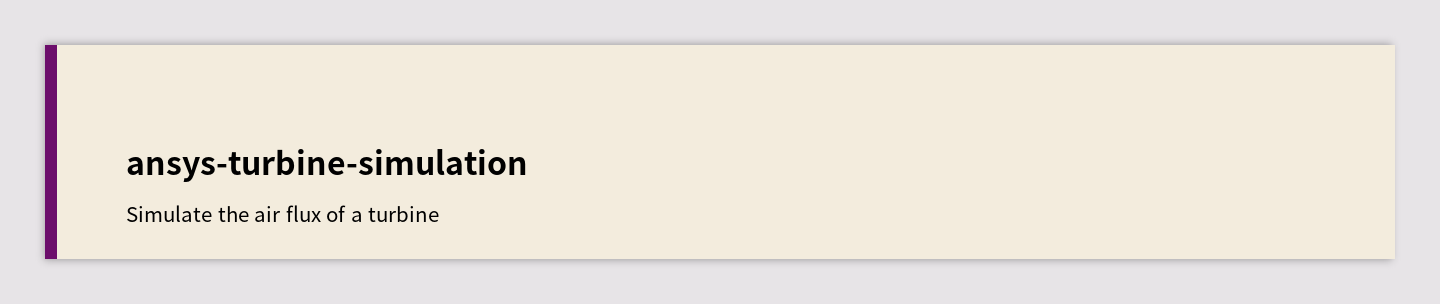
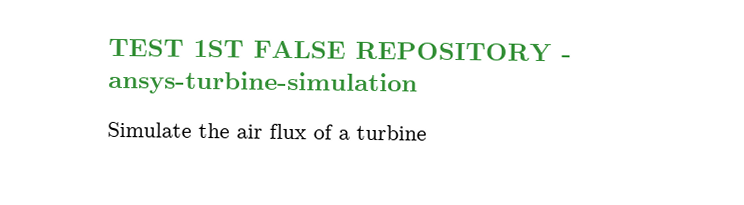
(126, 165) none -> [108,38,572,63] TEST 1ST FALSE REPOSITORY -

